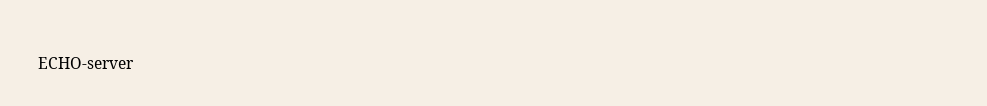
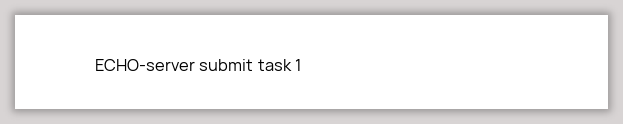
(134, 63) none -> [199,59,302,71] submit task 1

